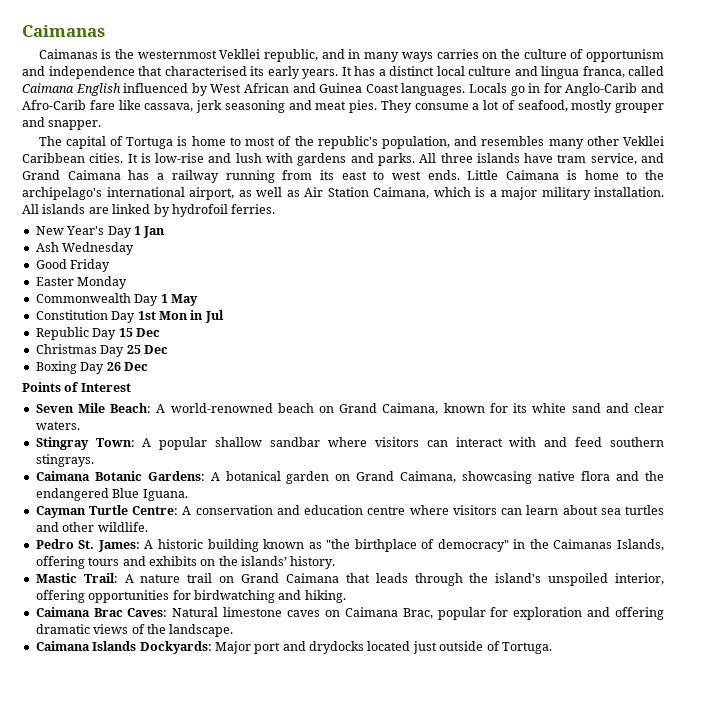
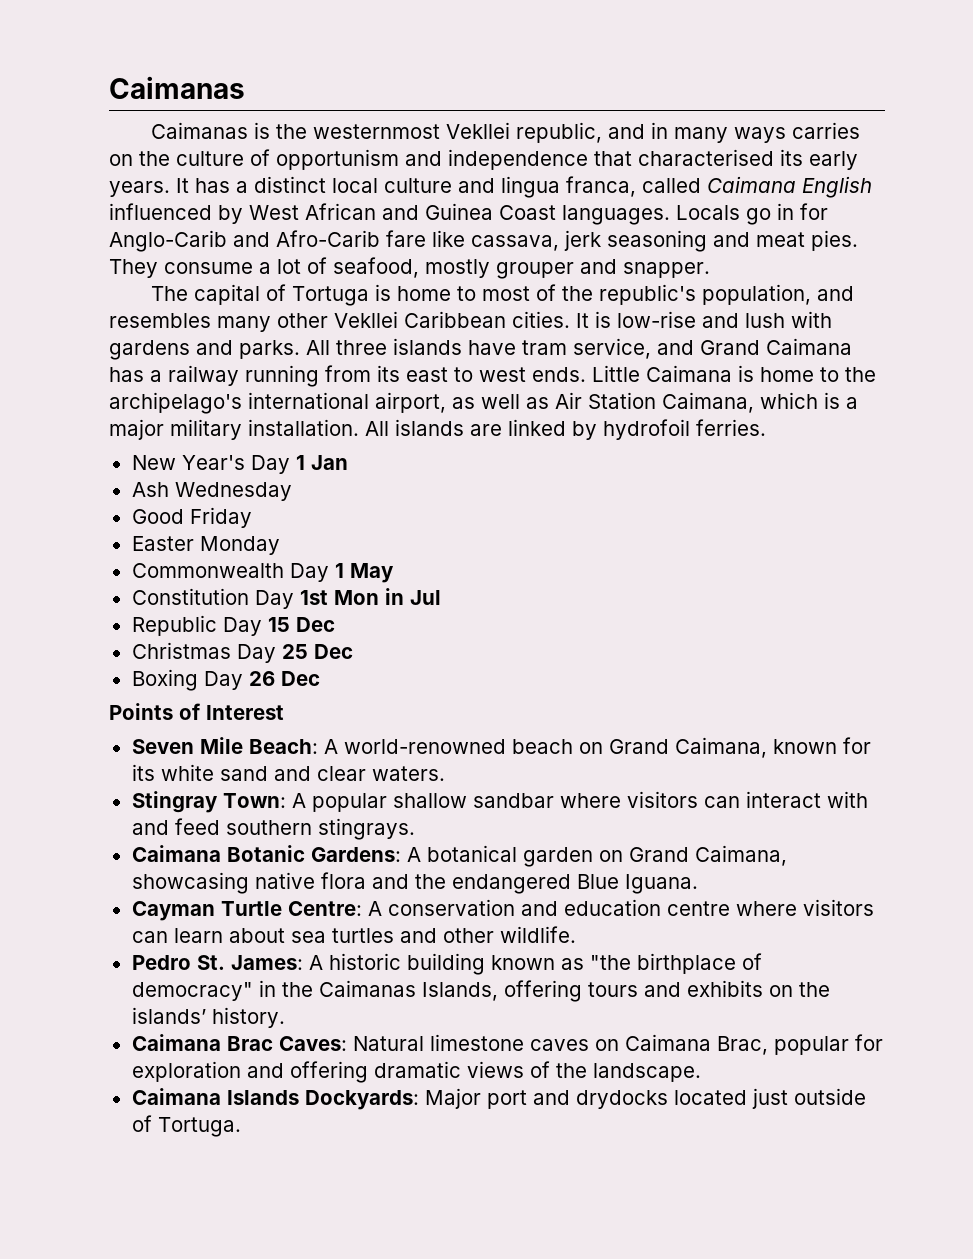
[35,573,664,586] [35,590,346,603] // Mastic Trail: A nature trail on Grand Caimana that leads through the island's unspoiled interior, offering opportunities for birdwatching and hiking. -> (285, 1017) none

